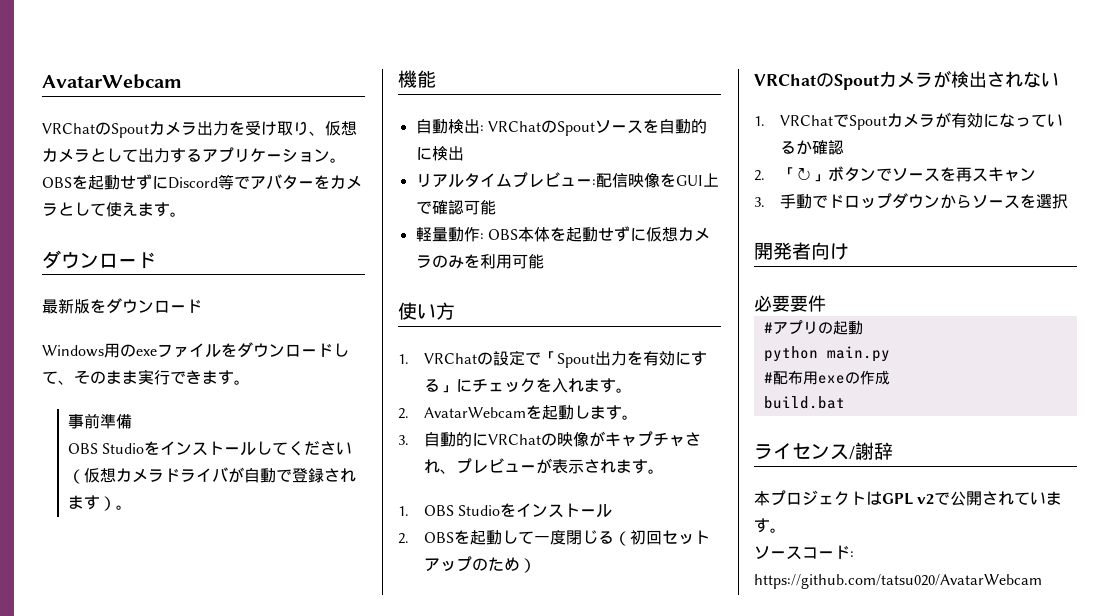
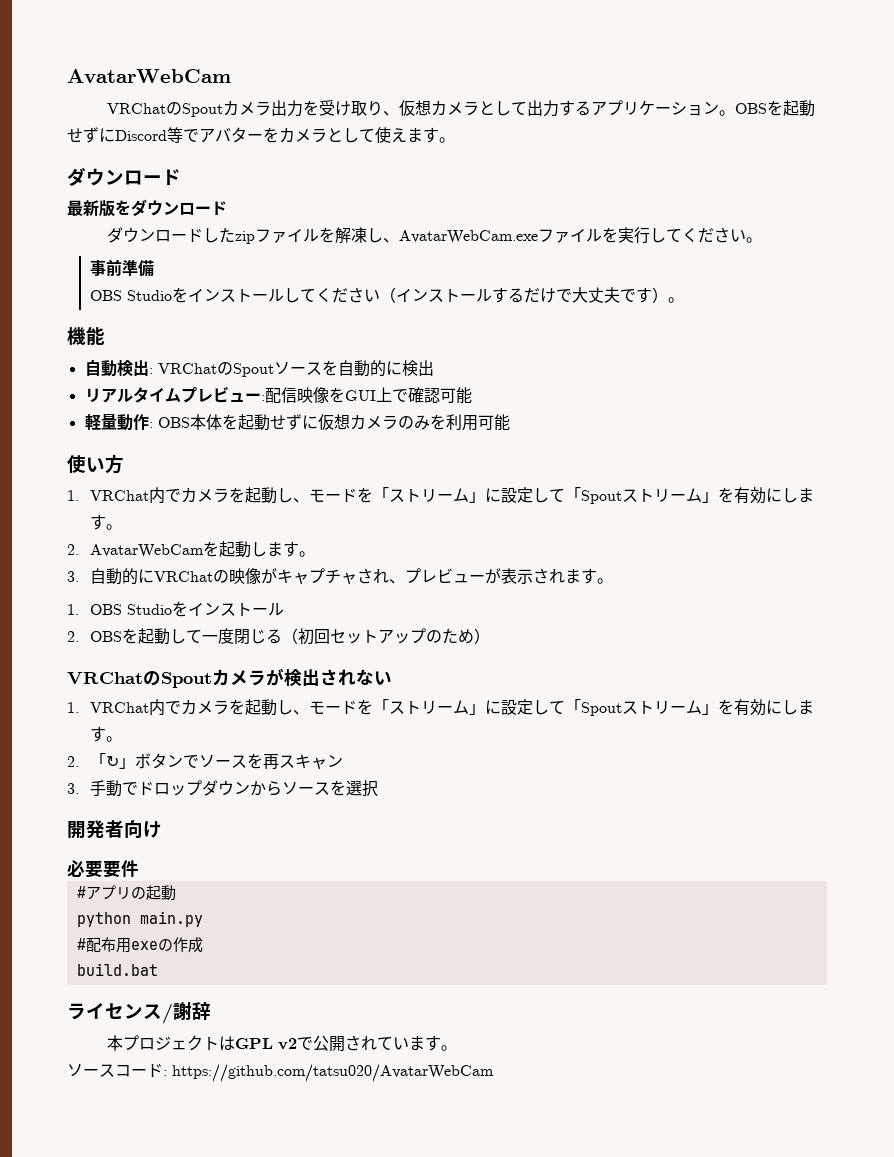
[42,74,182,89] AvatarWebcam -> [67,69,231,83] AvatarWebCam
[42,342,349,358] [42,369,234,385] Windows用のexeファイルをダウンロードして、そのまま実行できます -> [106,227,746,244] ダウンロードしたzipファイルを解凍し、AvatarWebCam.exeファイルを実行してください
[83,467,356,483] [67,495,84,509] 仮想カメラドライバが自動で登録されま -> [396,287,637,303] インストールするだけで大丈夫で
[476,350,707,368] [423,378,632,393] [398,407,526,419] の設定で「Spout出力を有効にする」にチェックを入れます。 // 2. AvatarWebcam -> [149,487,815,504] [90,514,123,530] [67,544,205,558] 内でカメラを起動し、モードを「ストリーム」に設定して「Spoutストリーム」を有効にします。 // 2. AvatarWebCam
[832,112,1063,130] [779,140,844,155] でSpoutカメラが有効になっているか確認 -> [149,699,815,716] [90,726,123,742] 内でカメラを起動し、モードを「ストリーム」に設定して「Spoutストリーム」を有効にします。
[754,574,1042,589] https://github.com/tatsu020/AvatarWebcam -> [172,1064,494,1082] https://github.com/tatsu020/AvatarWebCam

